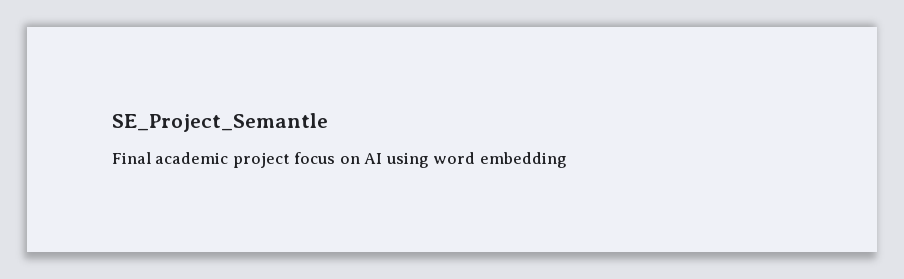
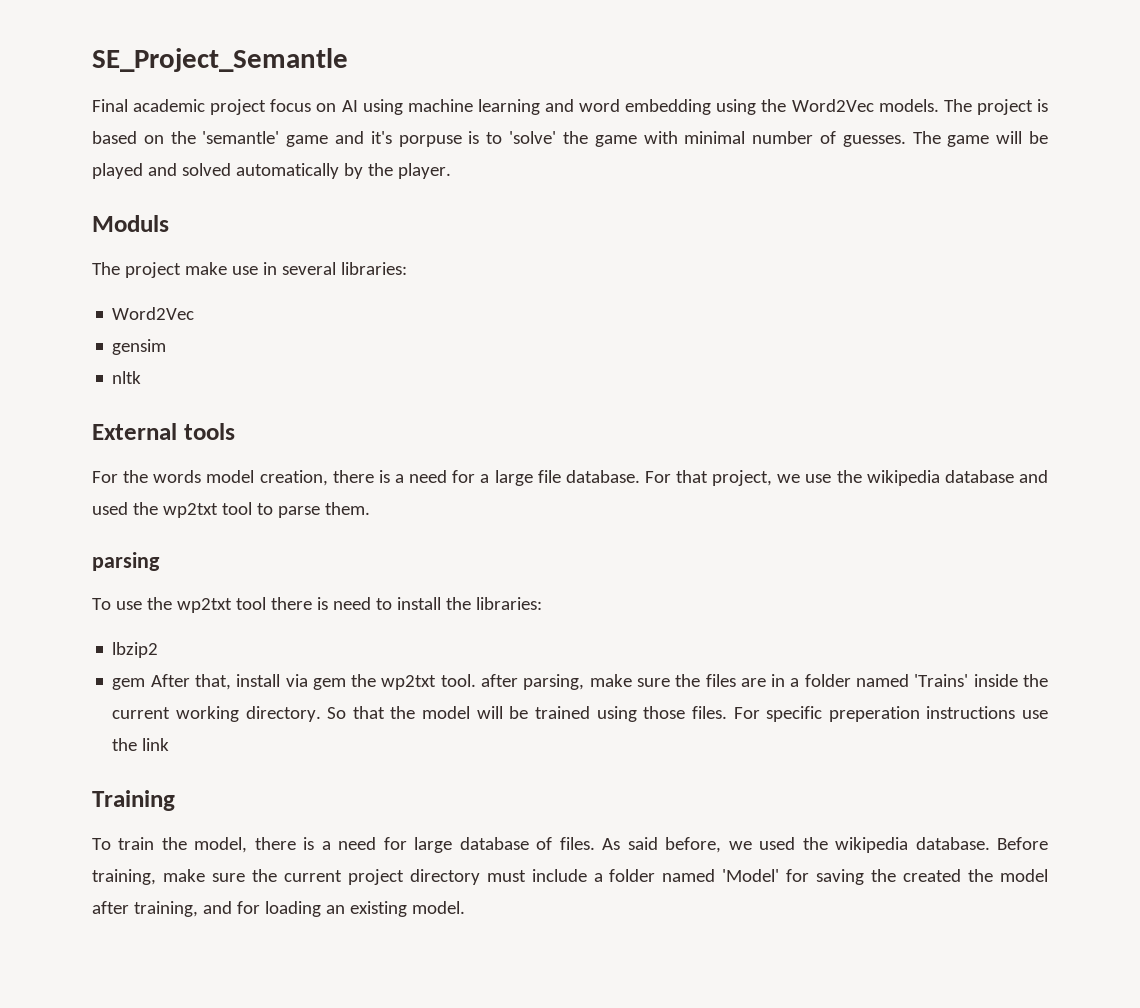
[433,152,567,168] word embedding -> [407,99,1048,115] [92,131,1049,147] [92,163,451,179] [92,215,169,232] [92,262,407,278] [112,307,195,320] [112,339,167,355] [112,371,142,384] [92,423,235,440] [92,470,1048,486] [92,502,370,518] [92,552,160,571] [92,597,542,613] [112,642,159,658] [112,674,1048,690] [112,706,1048,722] [112,738,170,751] [92,790,175,811] [92,837,1048,853] [92,869,1049,885] [92,901,465,917] machine learning and word embedding using the Word2Vec models. The project is based on the 'semantle' game and it's porpuse is to 'solve' the game with minimal number of guesses. The game will be played and solved automatically by the player. // Moduls // The project make use in several libraries: // Word2Vec // gensim // nltk // External tools // For the words model creation, there is a need for a large file database. For that project, we use the wikipedia database and used the wp2txt tool to parse them. // parsing // To use the wp2txt tool there is need to install the libraries: // lbzip2 // gem After that, install via gem the wp2txt tool. after parsing, make sure the files are in a folder named 'Trains' inside the current working directory. So that the model will be trained using those files. For specific preperation instructions use the link // Training // To train the model, there is a need for large database of files. As said before, we used the wikipedia database. Before training, make sure the current project directory must include a folder named 'Model' for saving the created the model after training, and for loading an existing model.

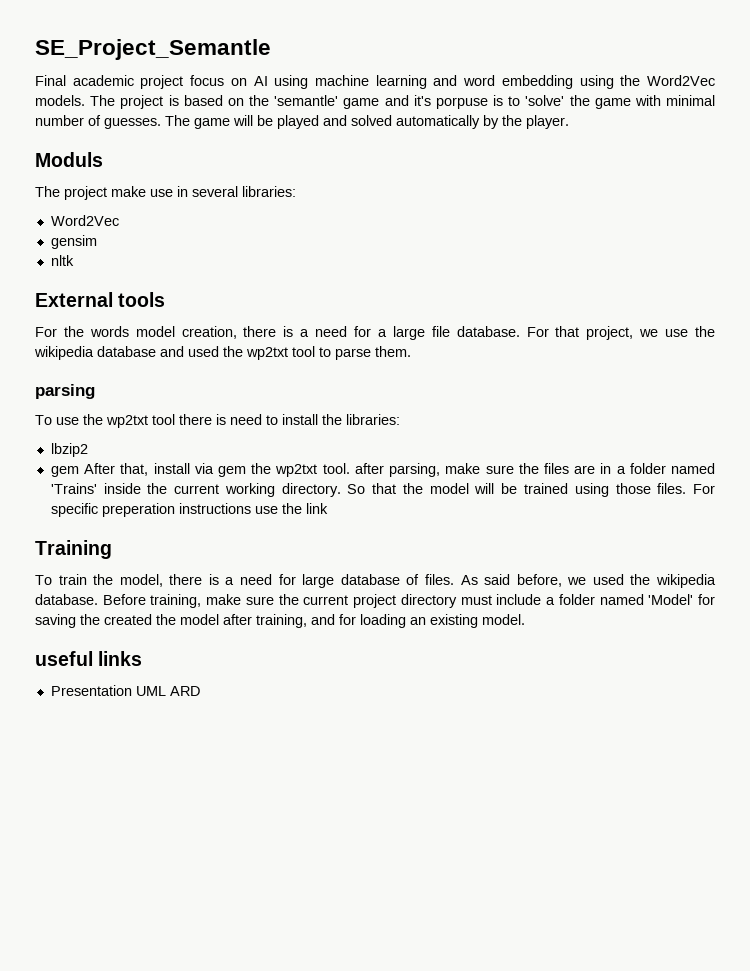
(465, 907) none -> [35,651,143,666] [50,685,200,696] // useful links // Presentation UML ARD

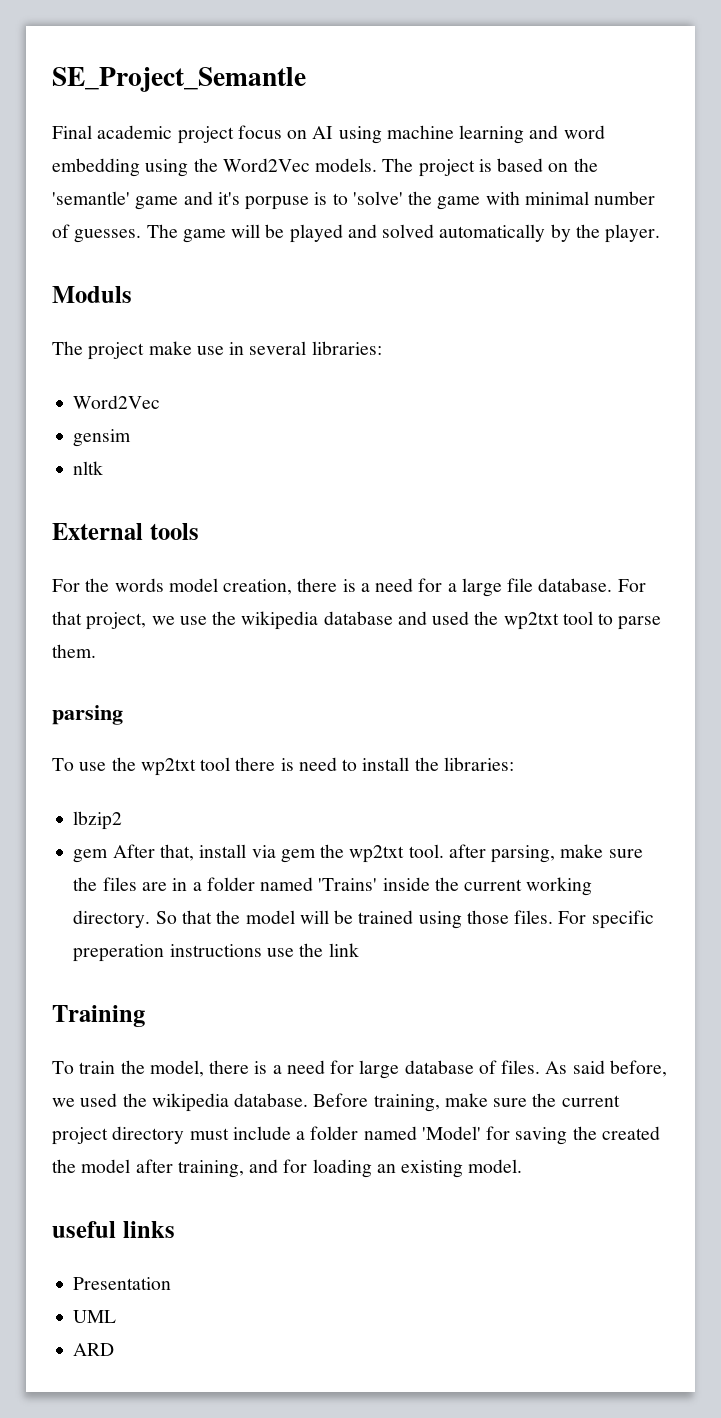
(132, 690) none -> (172, 1283) //
(166, 691) none -> (117, 1316) //

